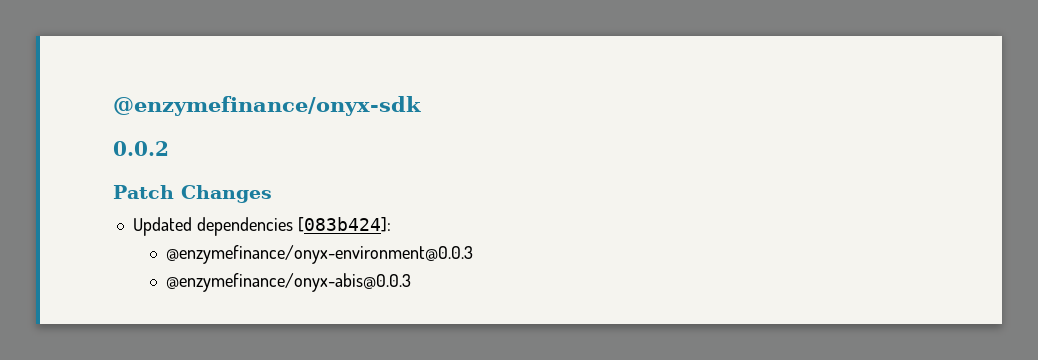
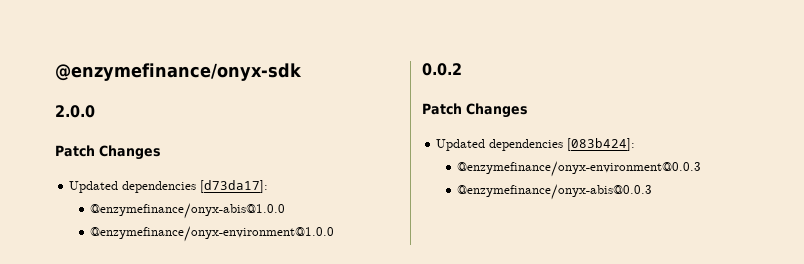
(421, 106) none -> [55,105,95,118] [55,145,161,160] [69,180,269,193] [90,203,286,219] [90,226,335,242] // 2.0.0 // Patch Changes // Updated dependencies [d73da17]: // @enzymefinance/onyx-abis@1.0.0 // @enzymefinance/onyx-environment@1.0.0

